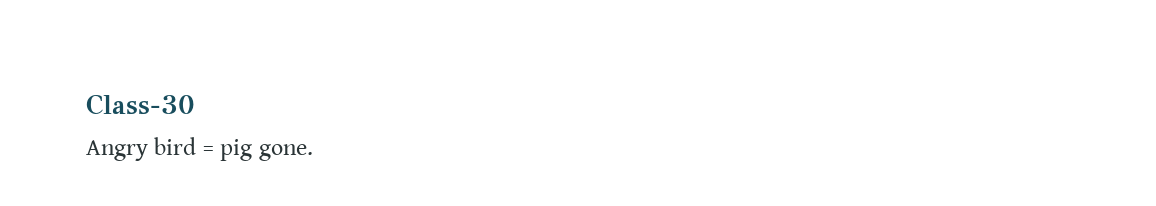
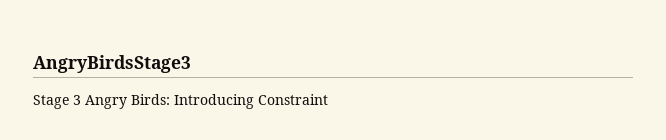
[86,94,195,115] [86,137,313,161] Class-30 // Angry bird = pig gone. -> [33,55,191,73] [33,94,328,109] AngryBirdsStage3 // Stage 3 Angry Birds: Introducing Constraint

